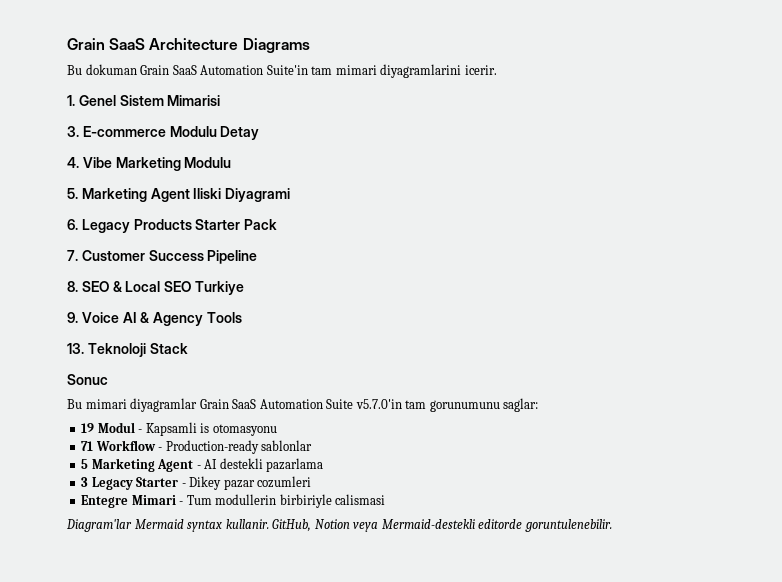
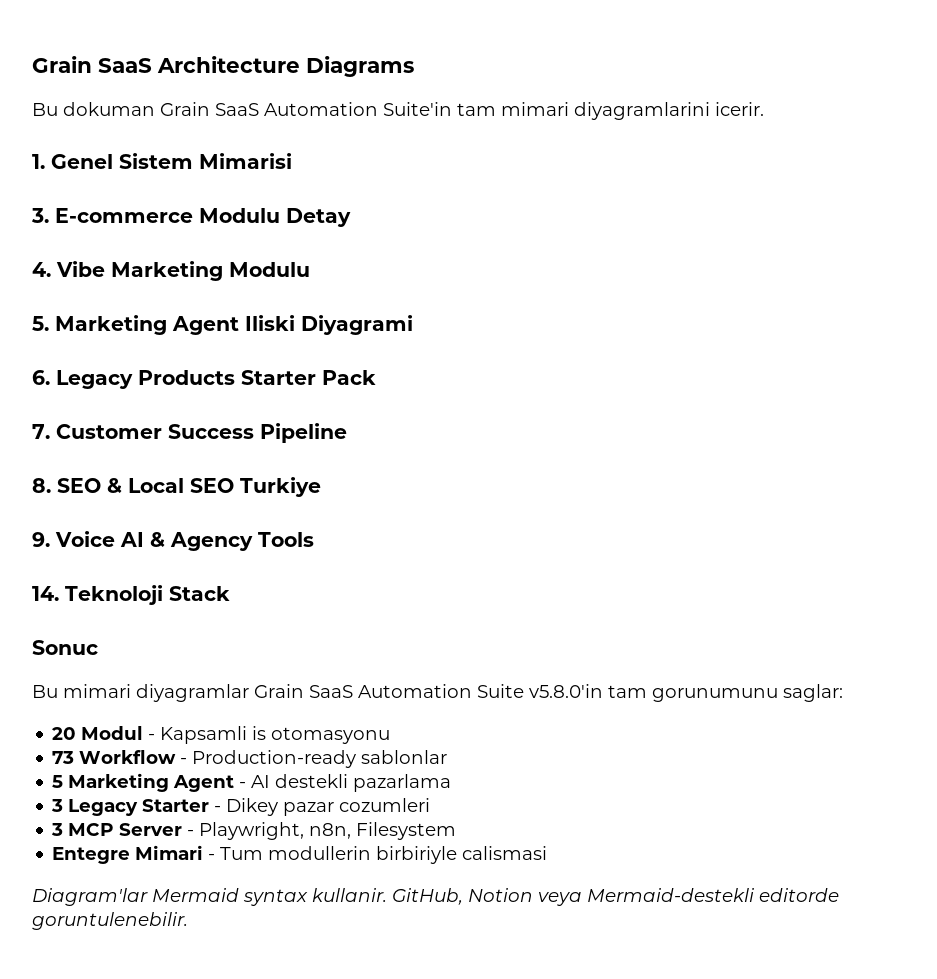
[67,343,84,354] 13. -> [32,586,59,601] 14.
[355,399,402,409] v5.7.0'in -> [529,684,603,698] v5.8.0'in
[81,423,95,433] 19 -> [52,727,77,740] 20
[81,441,94,451] 71 -> [52,751,75,764] 73
(312, 482) none -> [51,822,457,840] // 3 MCP Server - Playwright, n8n, Filesystem

